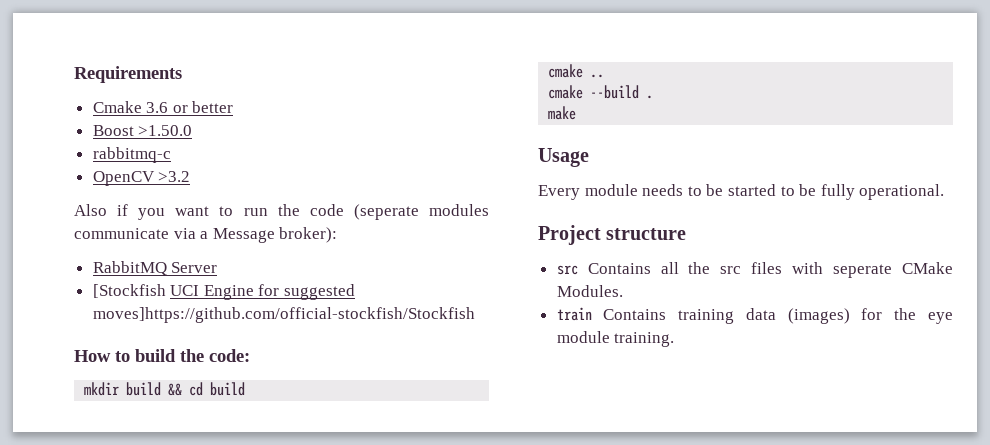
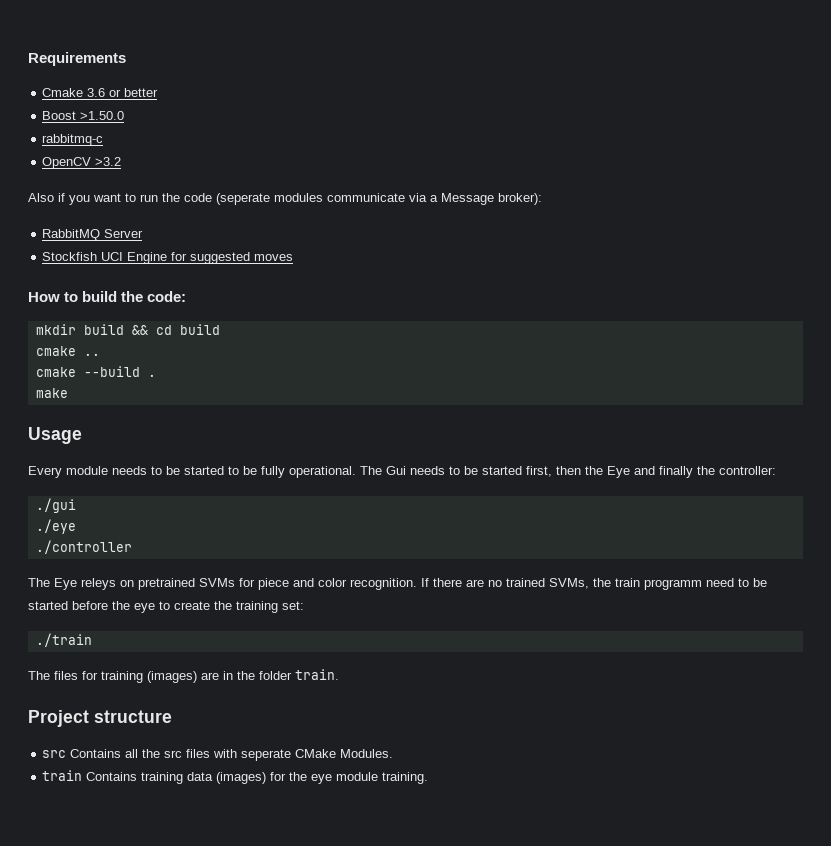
[92,284,166,298] [Stockfish -> [42,252,98,261] Stockfish
[92,307,475,323] moves]https://github.com/official-stockfish/Stockfish -> [254,254,294,261] moves
(945, 192) none -> [360,466,776,478] [35,498,76,513] [35,519,76,534] [35,540,132,554] [28,578,767,590] [28,601,304,613] [35,633,92,647] [28,669,339,683] The Gui needs to be started first, then the Eye and finally the controller: // ./gui // ./eye // ./controller // The Eye releys on pretrained SVMs for piece and color recognition. If there are no trained SVMs, the train programm need to be started before the eye to create the training set: // ./train // The files for training (images) are in the folder train.

